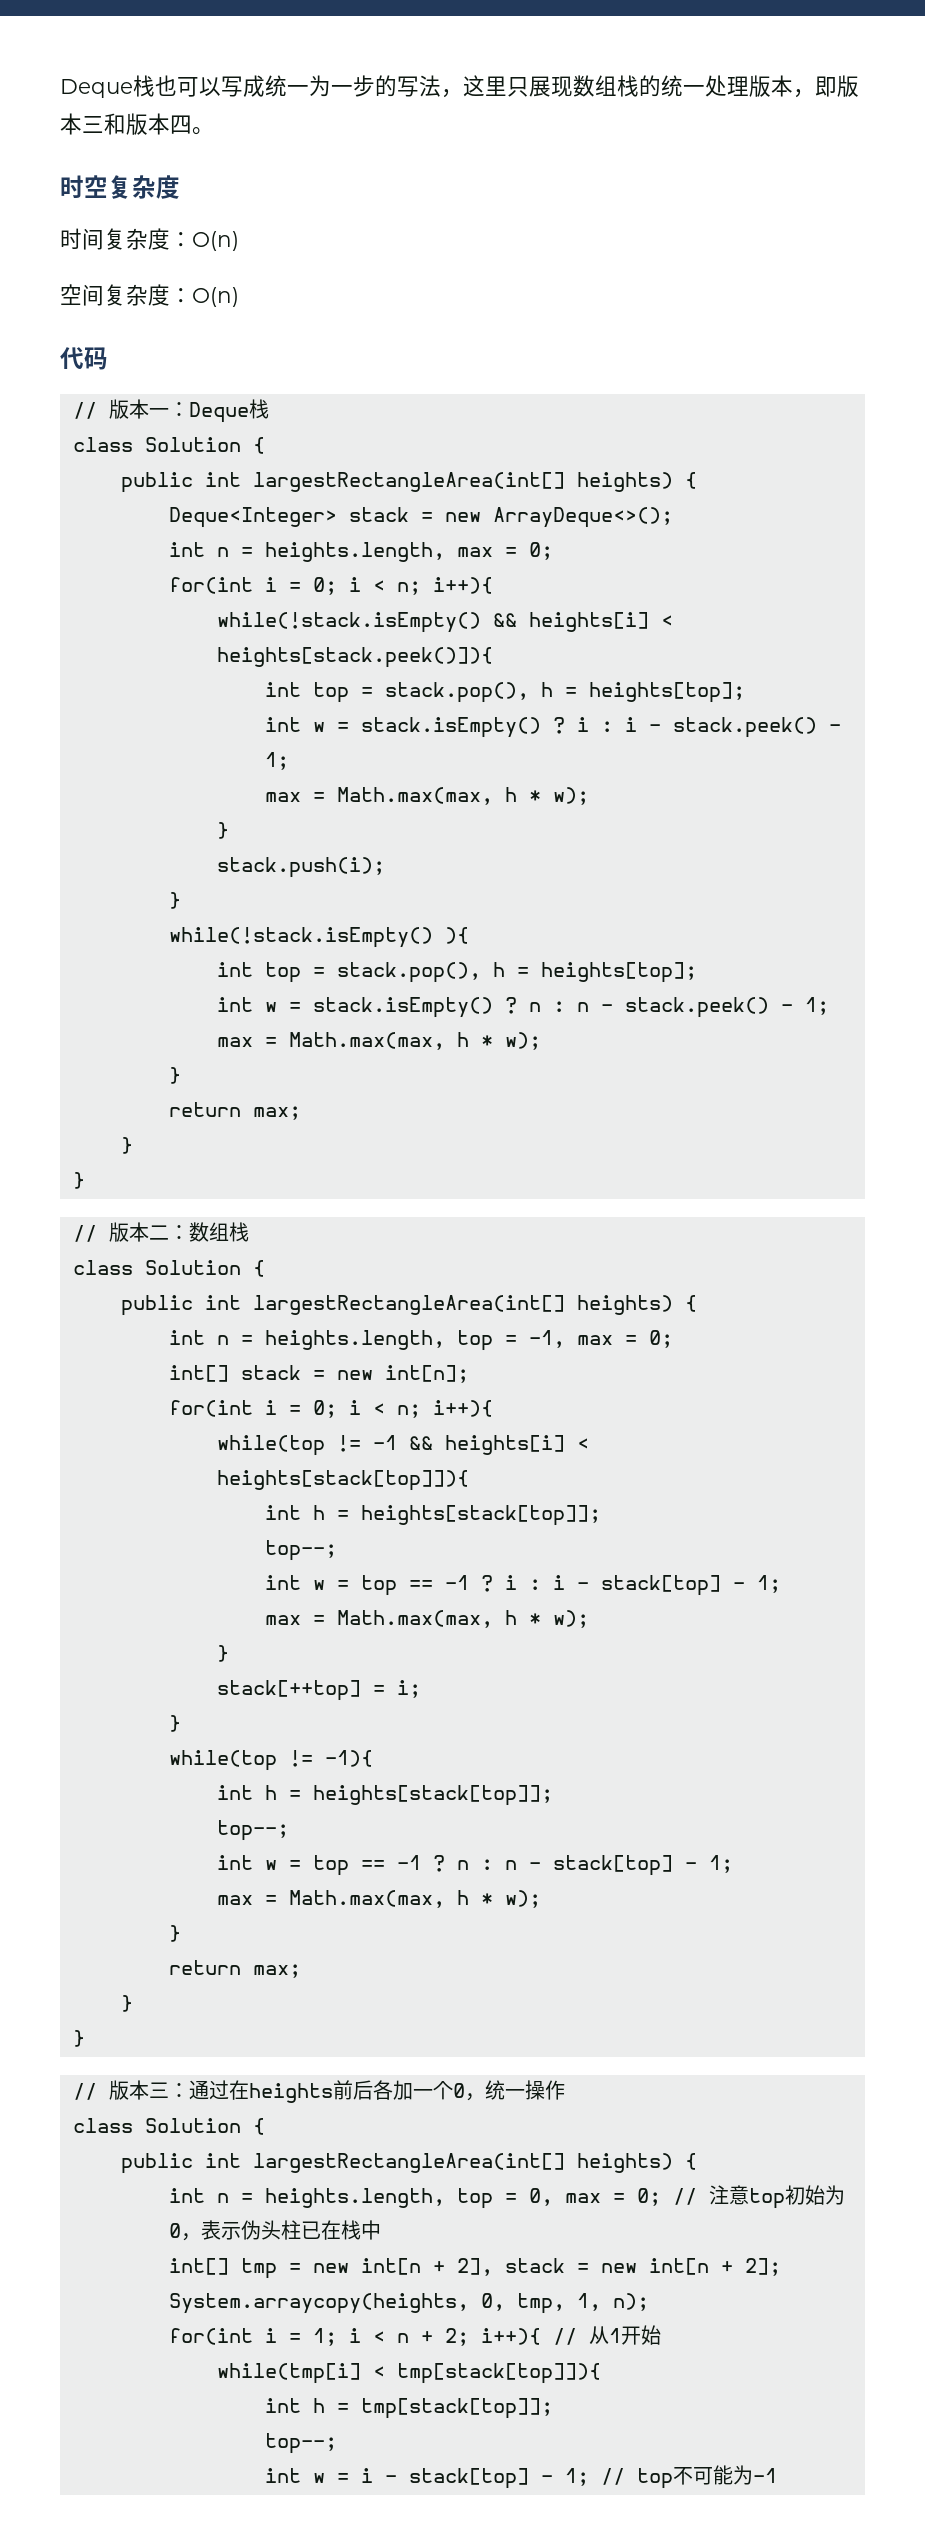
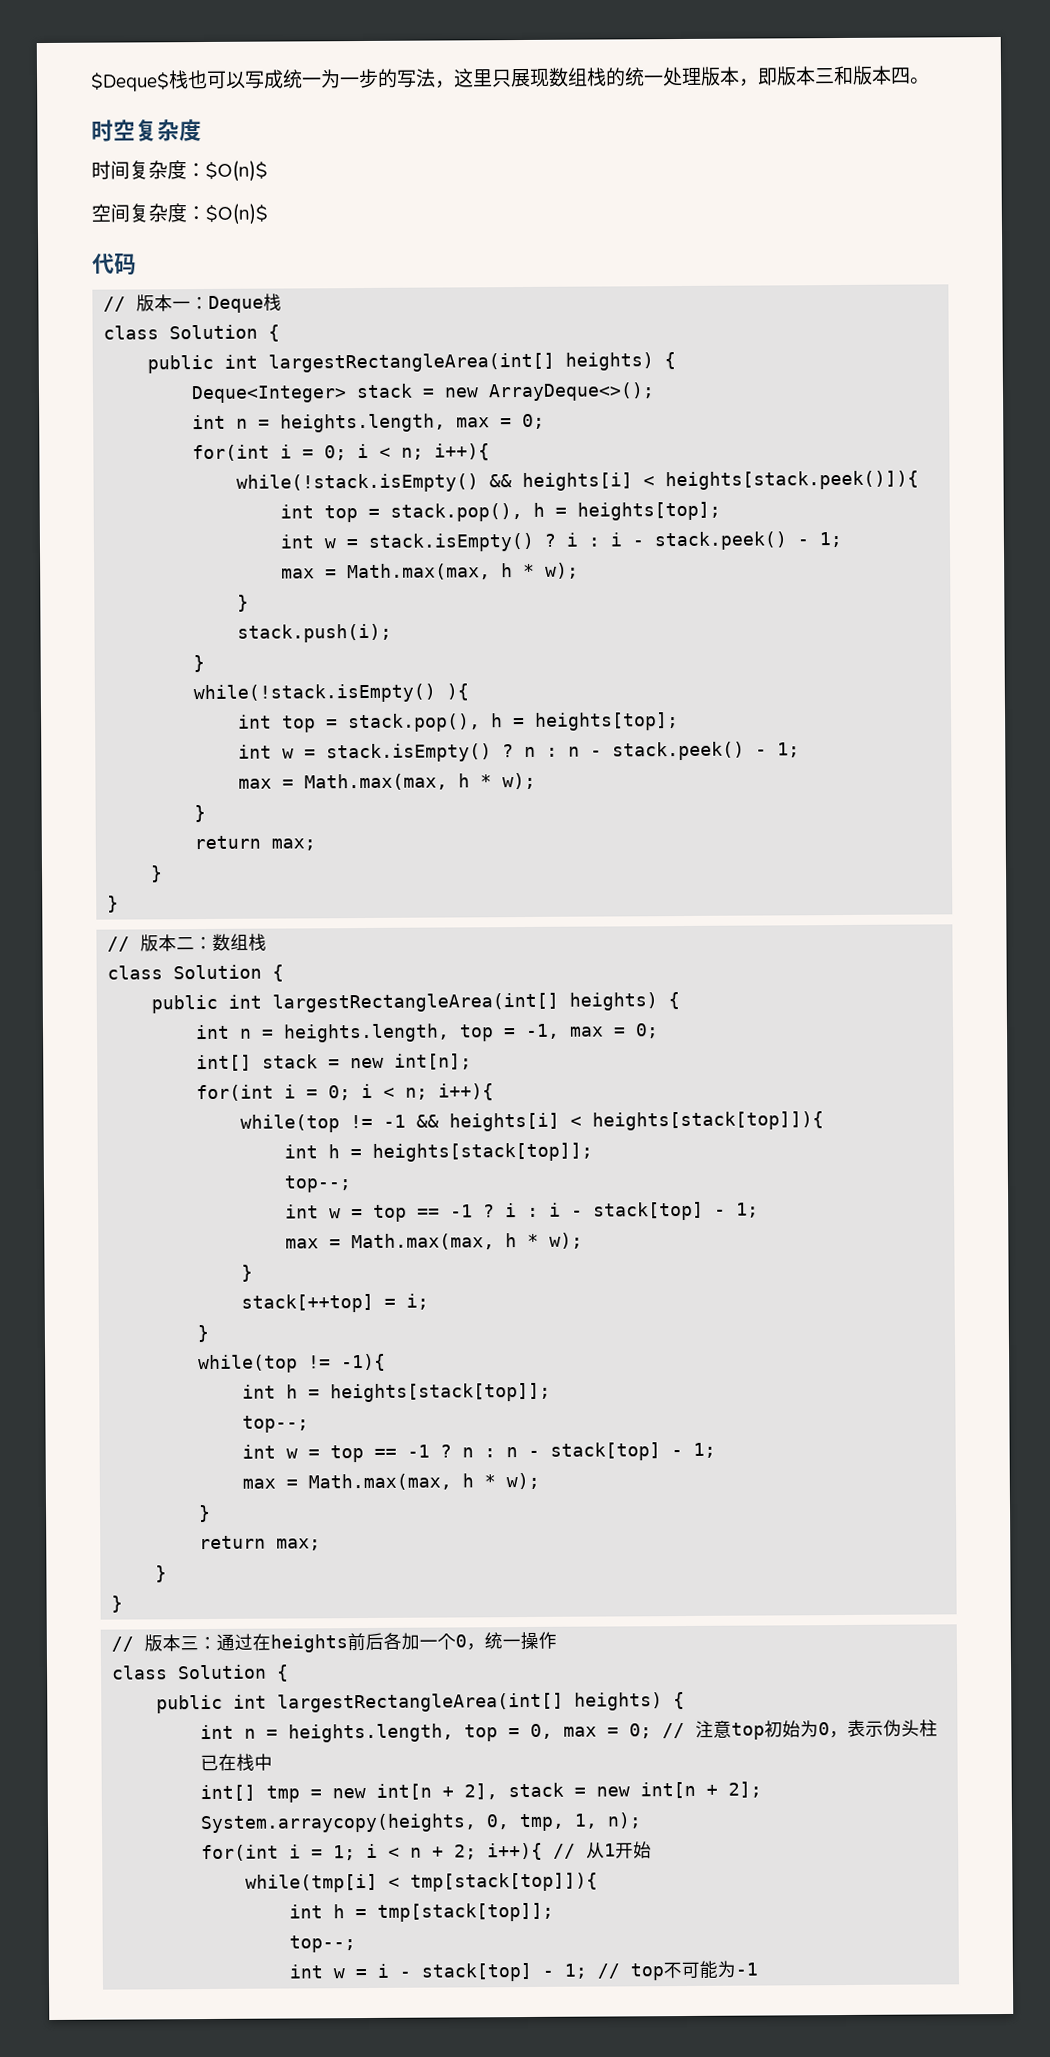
[60,79,133,98] Deque -> [90,71,170,92] $Deque$
[192,231,239,251] O(n) -> [205,160,268,182] $O(n)$
[192,287,239,307] O(n) -> [205,203,268,225] $O(n)$

